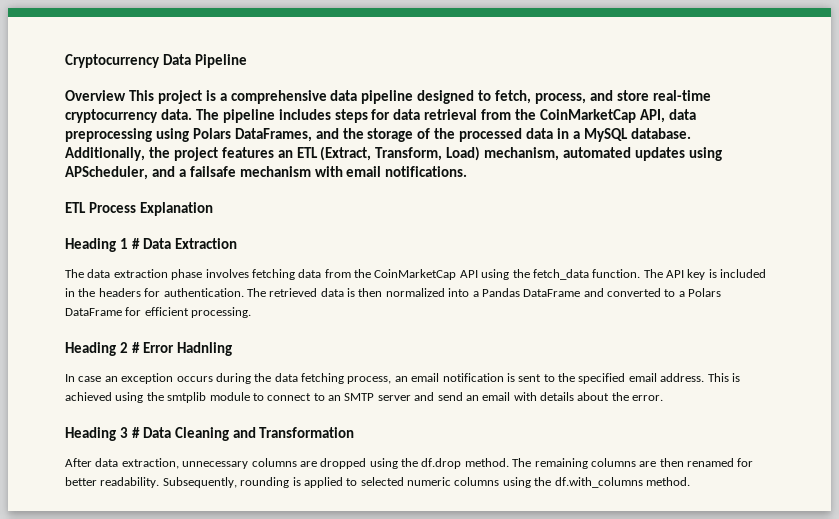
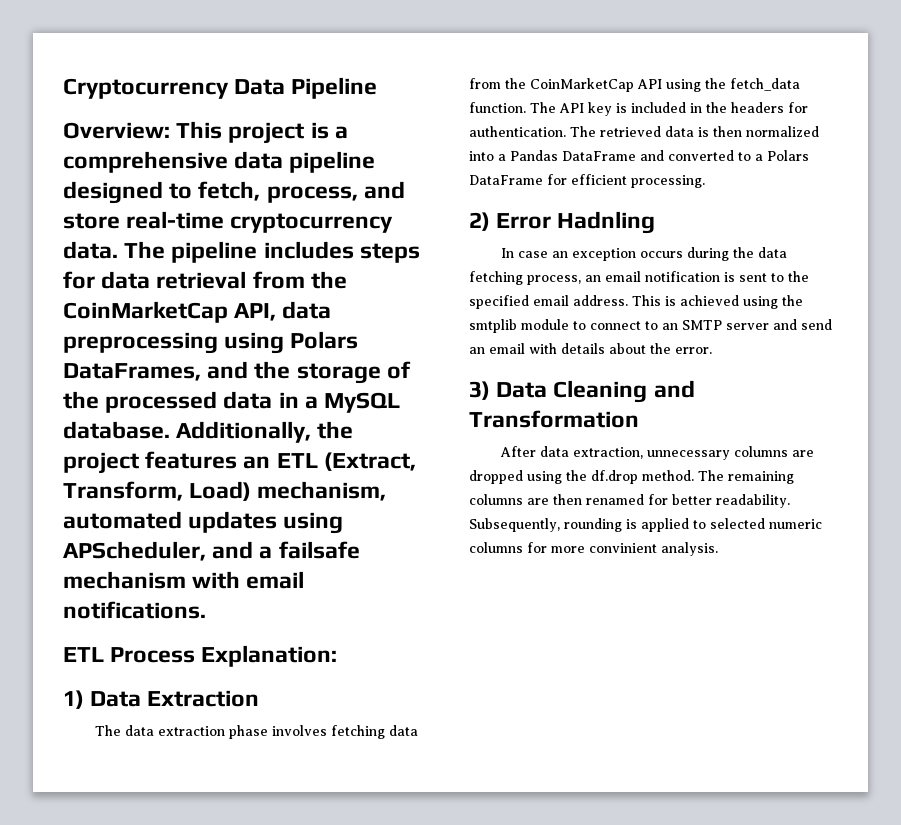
[65,90,126,101] Overview -> [63,122,170,139] Overview:
[139,202,213,216] [65,238,140,252] Explanation // Heading 1 # -> [201,645,338,667] [63,690,84,709] Explanation: // 1)
[65,342,140,356] Heading 2 # -> [469,212,490,231] 2)
[65,427,140,441] Heading 3 # -> [469,381,490,400] 3)
[502,477,690,488] using the df.with_columns method. -> [527,542,718,556] for more convinient analysis.

